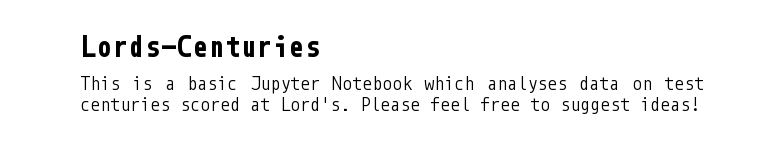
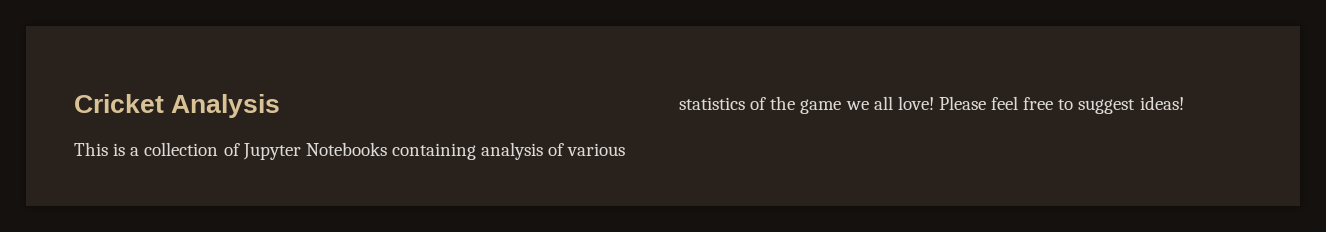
[80,35,320,57] Lords-Centuries -> [74,94,281,118] Cricket Analysis
[187,76,704,94] [80,97,350,111] basic Jupyter Notebook which analyses data on test centuries scored at Lord's. -> [144,142,626,160] [679,96,934,114] collection of Jupyter Notebooks containing analysis of various statistics of the game we all love!

